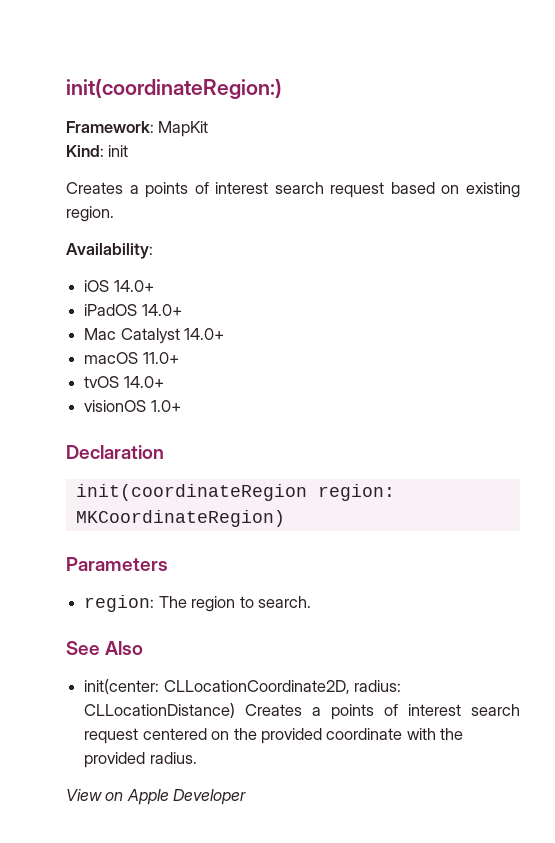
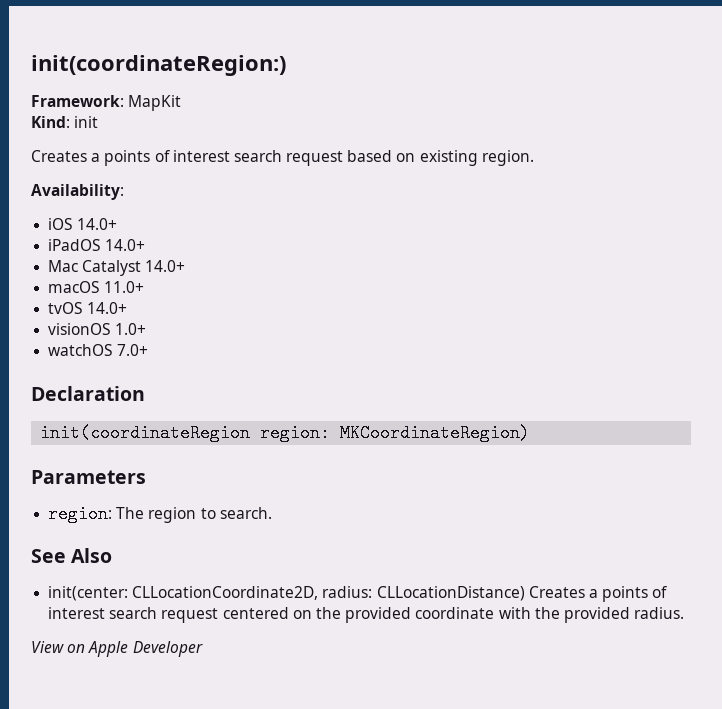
(181, 406) none -> [48,344,149,356] // watchOS 7.0+

